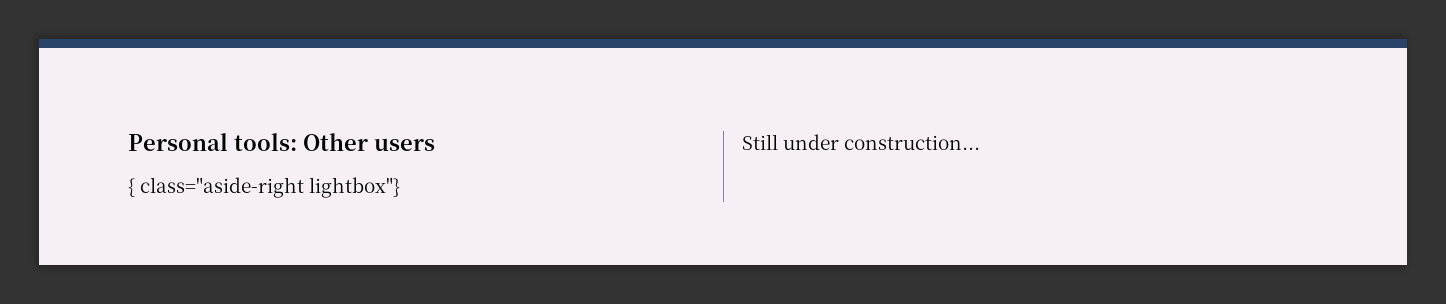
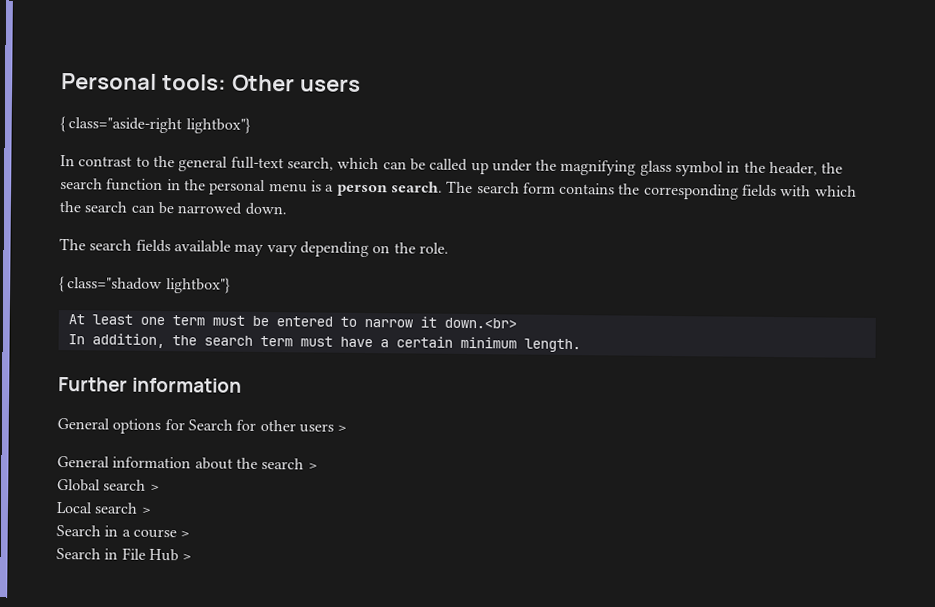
[742,134,981,150] Still under construction... -> [60,155,844,177] [60,178,857,200] [59,201,287,216] [59,238,449,258] [59,276,231,294] [67,314,517,329] [67,333,581,353] [58,377,243,393] [57,418,348,435] [57,455,318,470] [57,478,160,492] [56,501,151,514] [56,524,191,539] [56,547,193,562] In contrast to the general full-text search, which can be called up under the magnifying glass symbol in the header, the search function in the personal menu is a person search. The search form contains the corresponding fields with which the search can be narrowed down. // The search fields available may vary depending on the role. // { class="shadow lightbox"} // At least one term must be entered to narrow it down.<br> // In addition, the search term must have a certain minimum length. // Further information // General options for Search for other users > // General information about the search > // Global search > // Local search > // Search in a course > // Search in File Hub >

